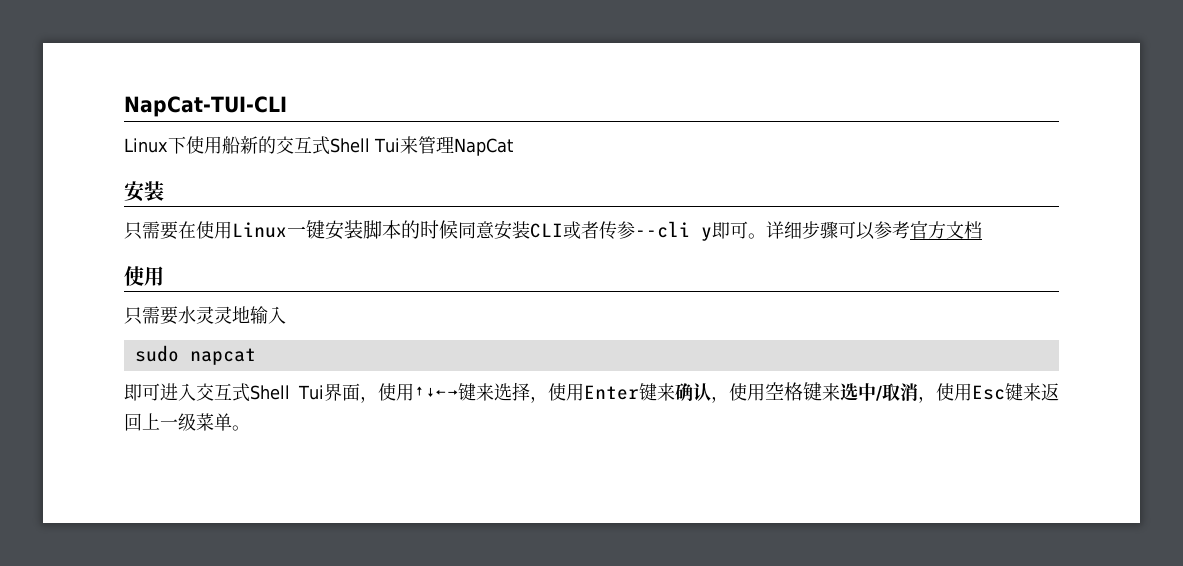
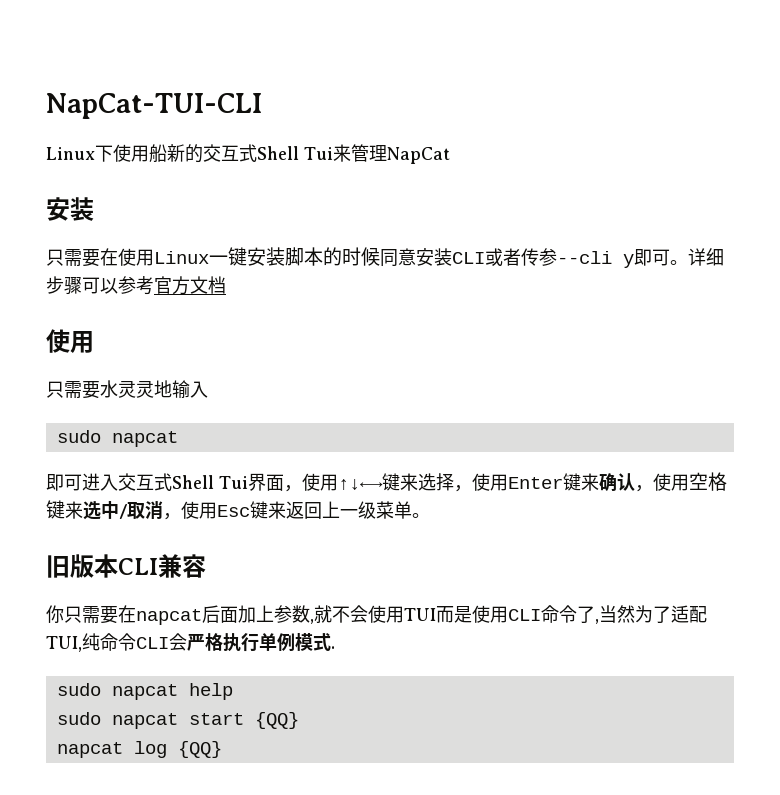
(250, 428) none -> [46,554,206,578] [46,605,707,625] [46,633,335,652] [56,683,233,700] [56,712,299,729] [56,741,222,758] // 旧版本CLI兼容 // 你只需要在napcat后面加上参数,就不会使用TUI而是使用CLI命令了,当然为了适配TUI,纯命令CLI会严格执行单例模式. // sudo napcat help // sudo napcat start {QQ} // napcat log {QQ}

